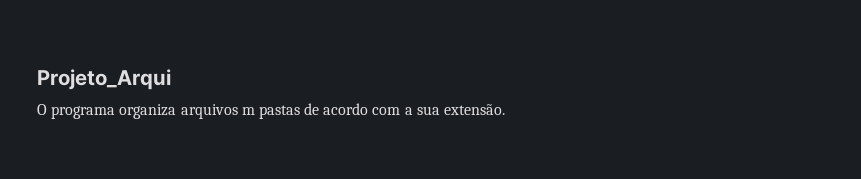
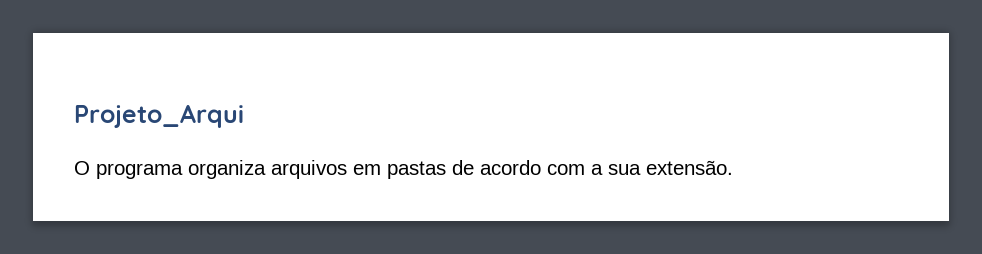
[241,107,255,115] m -> [353,164,381,175] em

